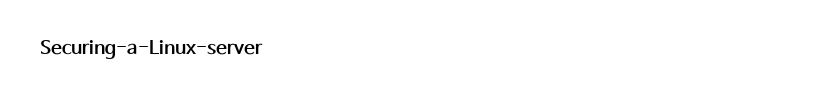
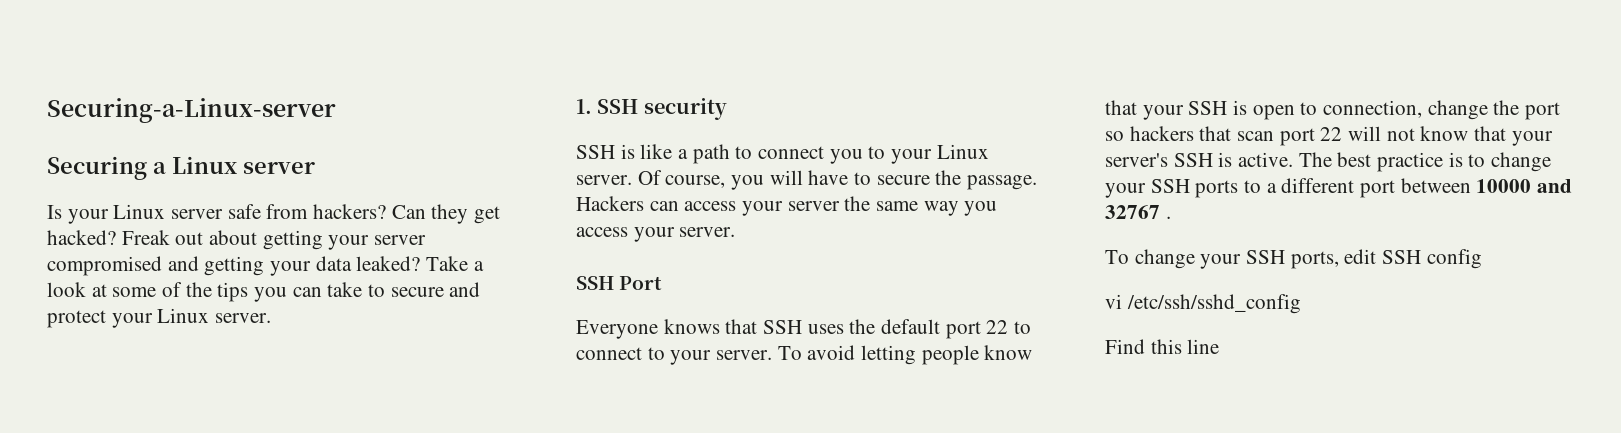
(263, 49) none -> [47,156,315,180] [47,204,501,224] [47,230,427,250] [47,256,484,276] [47,282,481,302] [47,308,272,328] [576,98,727,120] [576,144,989,164] [576,170,1038,190] [576,196,998,216] [576,227,736,242] [576,276,663,290] [576,319,1032,339] [576,345,1033,365] [1105,100,1561,120] [1105,126,1553,146] [1105,152,1552,172] [1105,178,1573,198] [1105,205,1171,219] [1105,249,1482,269] [1105,294,1301,314] [1105,339,1220,354] // Securing a Linux server // Is your Linux server safe from hackers? Can they get hacked? Freak out about getting your server compromised and getting your data leaked? Take a look at some of the tips you can take to secure and protect your Linux server. // 1. SSH security // SSH is like a path to connect you to your Linux server. Of course, you will have to secure the passage. Hackers can access your server the same way you access your server. // SSH Port // Everyone knows that SSH uses the default port 22 to connect to your server. To avoid letting people know that your SSH is open to connection, change the port so hackers that scan port 22 will not know that your server's SSH is active. The best practice is to change your SSH ports to a different port between 10000 and 32767 . // To change your SSH ports, edit SSH config // vi /etc/ssh/sshd_config // Find this line

